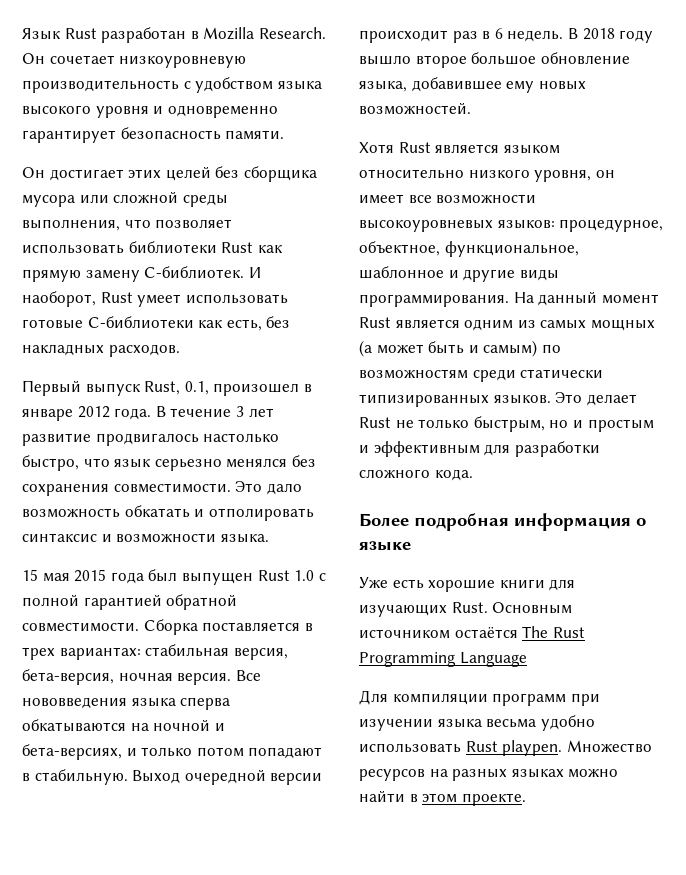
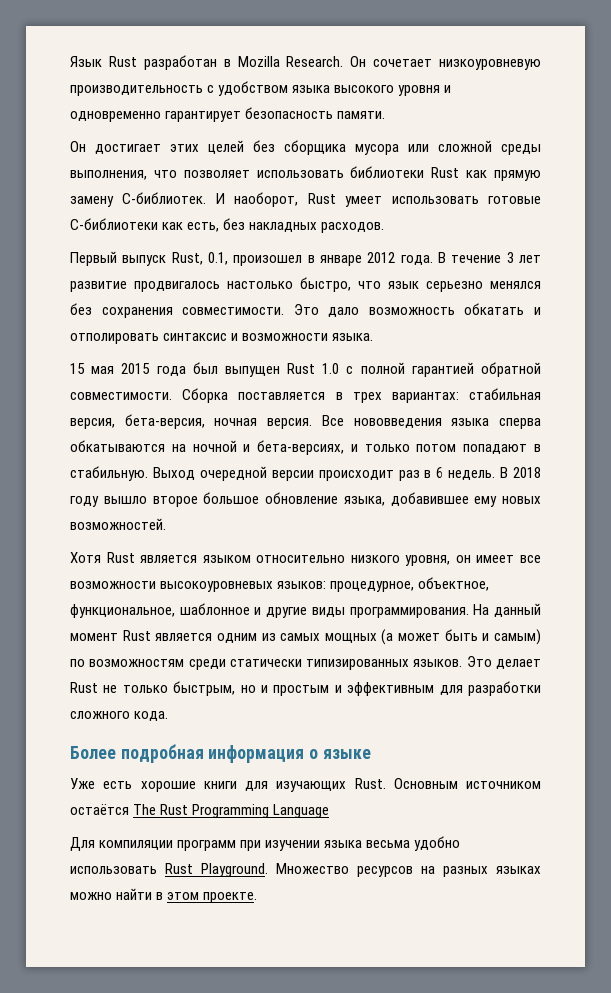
[502,740,563,756] playpen. -> [201,863,268,877] Playground.

